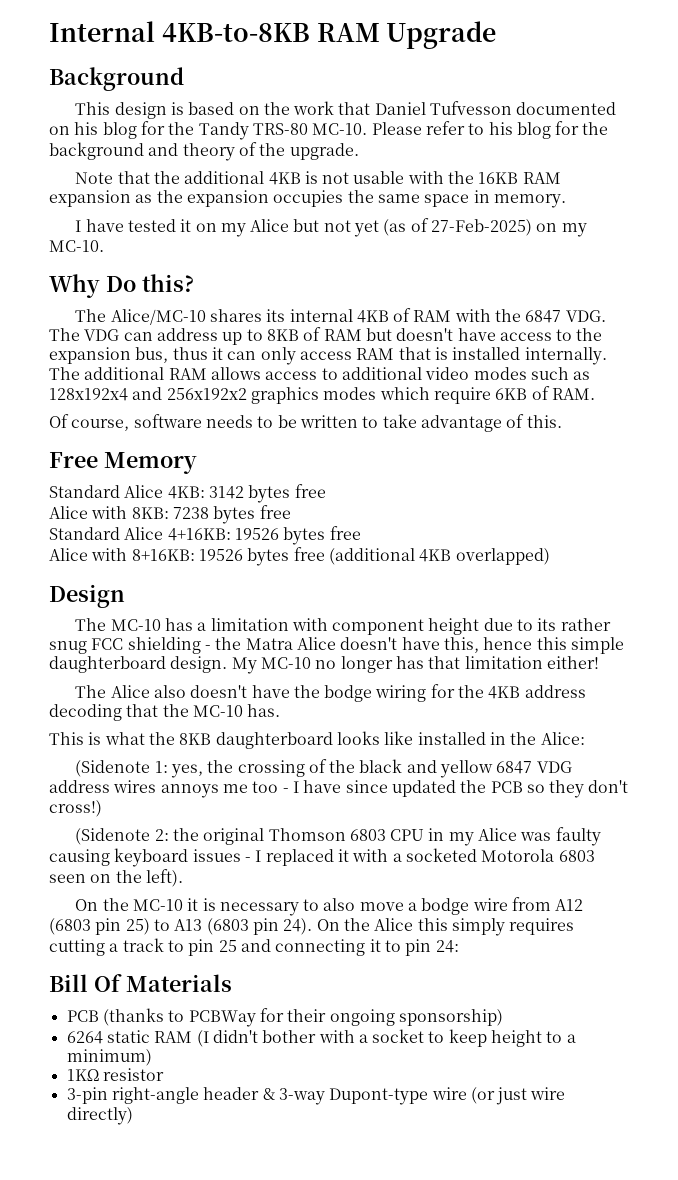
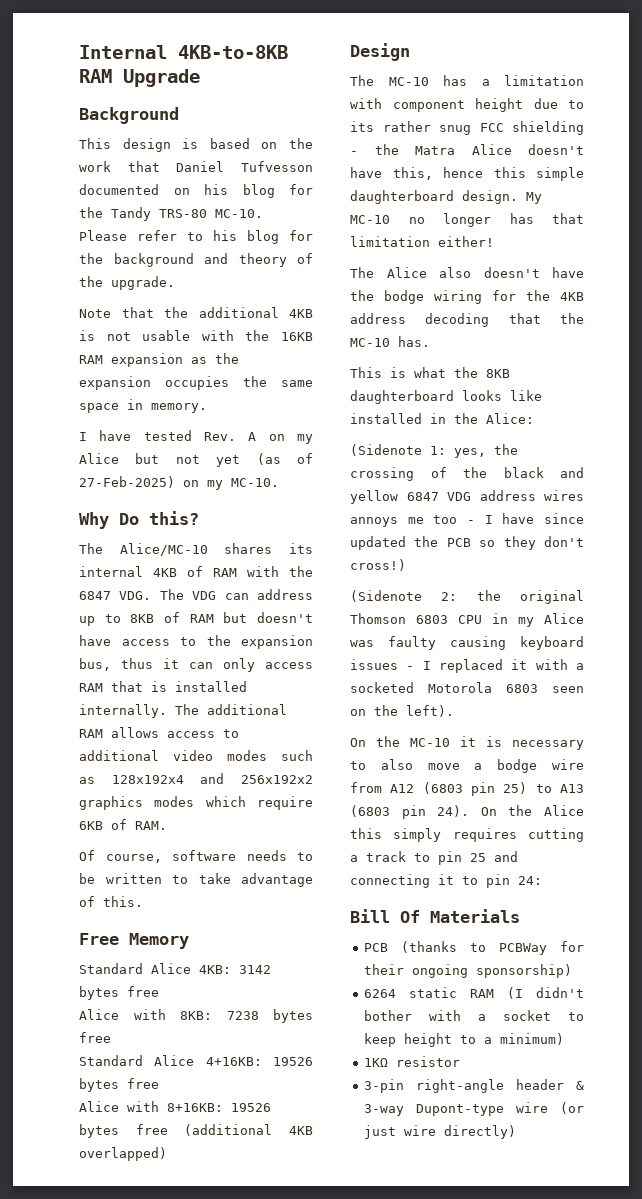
[180,219,192,232] it -> [204,432,257,441] Rev. A

